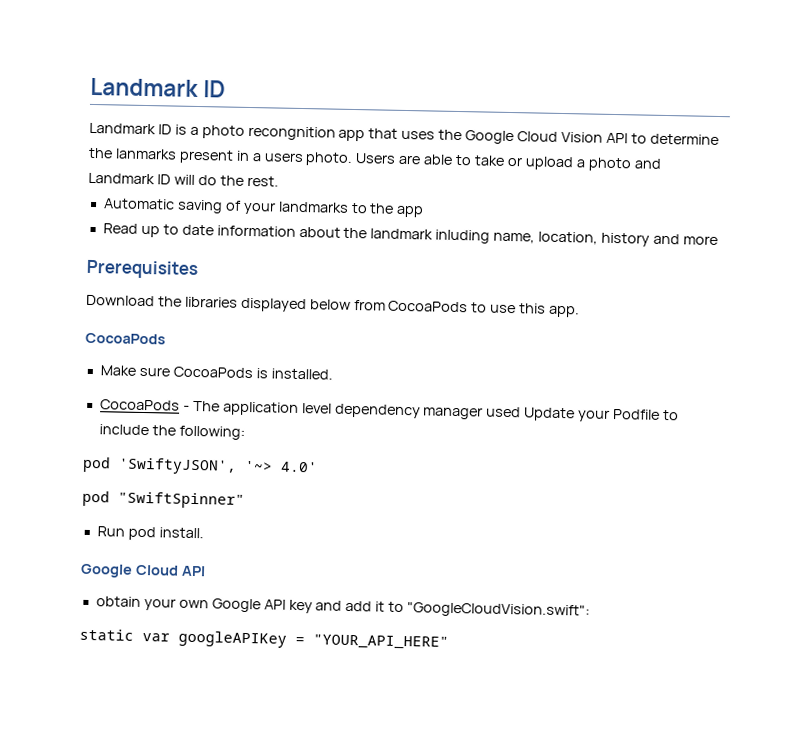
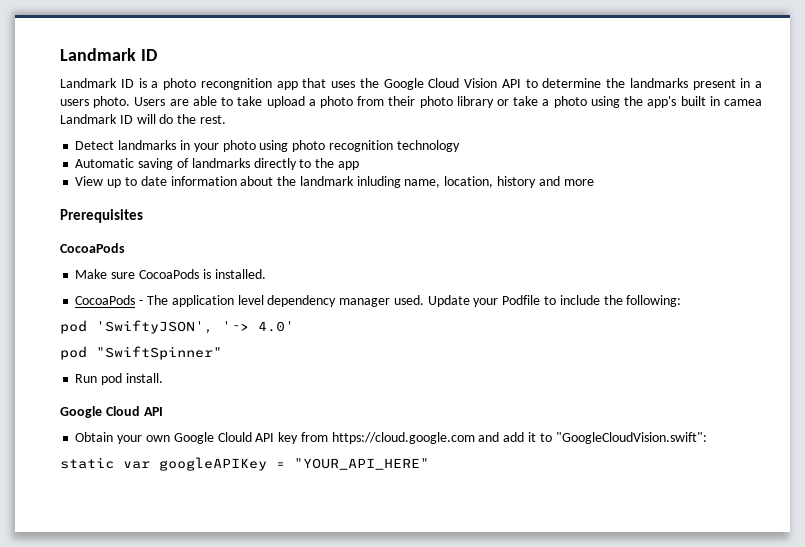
[114,148,177,160] lanmarks -> [629,78,688,88] landmarks
[506,156,523,167] or -> (263, 101) none
[633,158,662,169] and -> [357,96,763,108] from their photo library or take a photo using the app's built in camea
(279, 181) none -> [75,140,460,152] // Detect landmarks in your photo using photo recognition technology
[242,201,349,215] your landmarks -> [191,158,297,170] landmarks directly
[102,223,138,234] Read -> [75,176,104,186] View
[86,294,581,318] // Download the libraries displayed below from CocoaPods to use this app. -> (143, 216) none
[486,406,522,418] used -> [393,295,424,305] used.
[95,596,141,607] obtain -> [75,432,114,442] Obtain
(261, 605) none -> [217,432,252,442] Clould
(313, 606) none -> [300,432,475,444] from https://cloud.google.com

